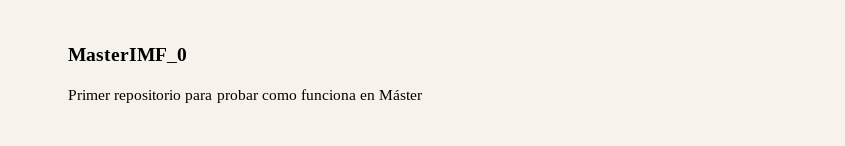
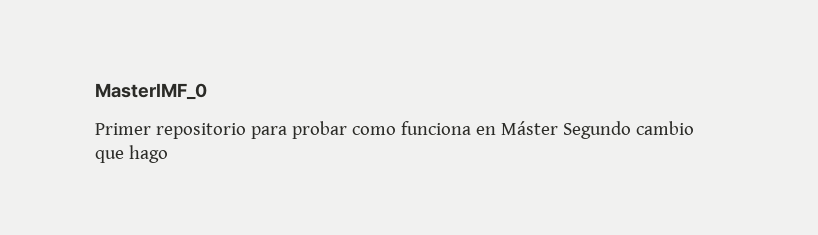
(424, 95) none -> [562,121,694,139] [95,145,168,163] Segundo cambio que hago

